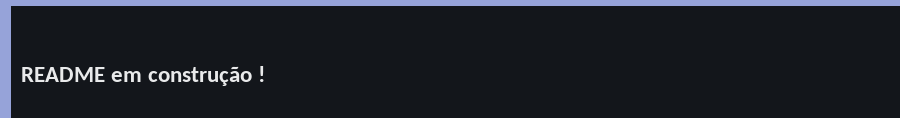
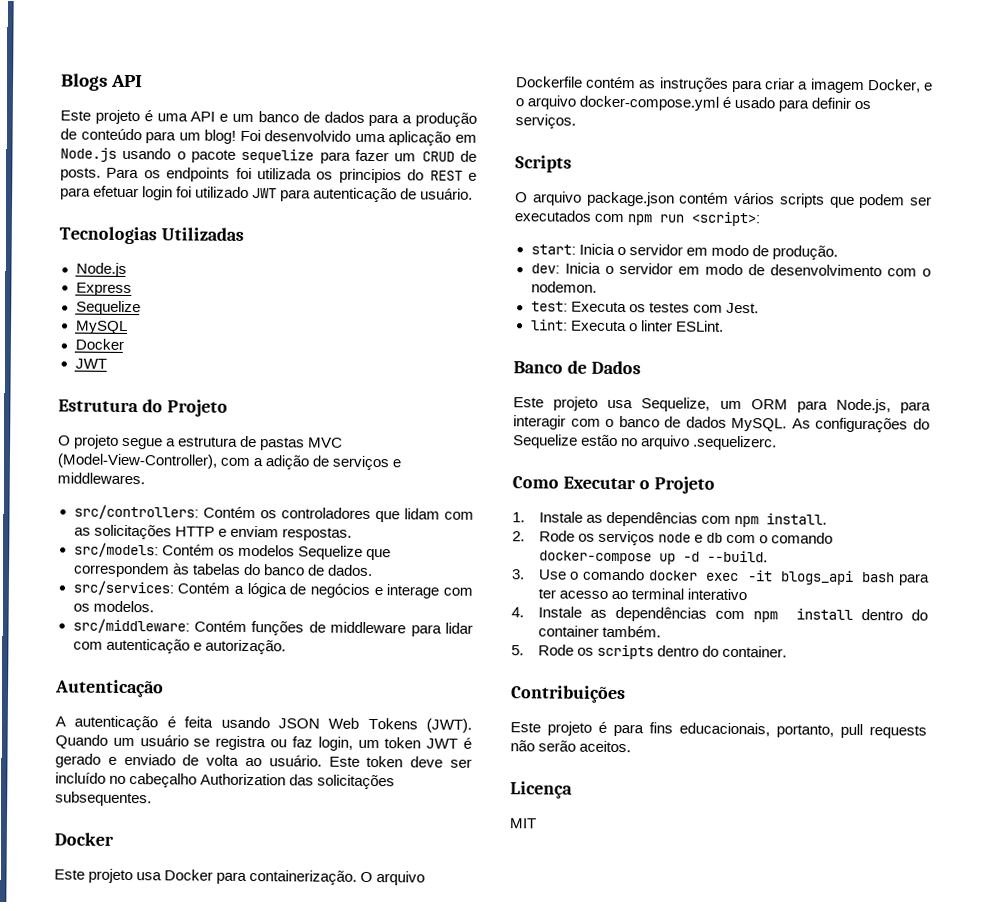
[21,66,266,86] README em construção ! -> [60,73,144,91] [60,109,477,127] [60,128,477,146] [60,147,477,164] [60,167,477,184] [60,185,474,203] [59,226,244,245] [75,262,127,277] [75,282,132,297] [75,300,141,316] [74,320,128,334] [74,338,124,350] [74,358,107,369] [58,399,228,417] [58,434,344,451] [57,453,402,471] [57,472,145,485] [73,504,474,523] [73,524,352,541] [73,542,391,561] [72,562,373,578] [72,580,473,599] [72,600,154,613] [72,618,474,637] [72,638,286,655] [55,679,164,698] [55,715,472,733] [55,734,472,751] [55,753,473,768] [55,772,396,790] [55,791,152,807] [54,832,114,846] [54,868,426,886] [516,76,933,94] [515,95,872,112] [515,114,576,129] [515,155,572,173] [515,191,932,209] [514,210,762,227] [530,243,838,260] [530,262,931,277] [530,281,597,293] [530,301,759,314] [530,319,724,332] [513,360,641,375] [513,396,931,414] [513,415,930,433] [513,434,778,451] [512,476,715,494] [512,511,827,528] [512,530,833,546] [538,550,768,565] [511,568,930,586] [537,588,747,601] [511,606,928,623] [537,625,661,638] [511,644,787,660] [510,685,626,704] [510,721,927,739] [510,740,632,753] [510,781,573,799] [509,818,537,829] Blogs API // Este projeto é uma API e um banco de dados para a produção de conteúdo para um blog! Foi desenvolvido uma aplicação em Node.js usando o pacote sequelize para fazer um CRUD de posts. Para os endpoints foi utilizada os principios do REST e para efetuar login foi utilizado JWT para autenticação de usuário. // Tecnologias Utilizadas // Node.js // Express // Sequelize // MySQL // Docker // JWT // Estrutura do Projeto // O projeto segue a estrutura de pastas MVC (Model-View-Controller), com a adição de serviços e middlewares. // src/controllers: Contém os controladores que lidam com as solicitações HTTP e enviam respostas. // src/models: Contém os modelos Sequelize que correspondem às tabelas do banco de dados. // src/services: Contém a lógica de negócios e interage com os modelos. // src/middleware: Contém funções de middleware para lidar com autenticação e autorização. // Autenticação // A autenticação é feita usando JSON Web Tokens (JWT). Quando um usuário se registra ou faz login, um token JWT é gerado e enviado de volta ao usuário. Este token deve ser incluído no cabeçalho Authorization das solicitações subsequentes. // Docker // Este projeto usa Docker para containerização. O arquivo Dockerfile contém as instruções para criar a imagem Docker, e o arquivo docker-compose.yml é usado para definir os serviços. // Scripts // O arquivo package.json contém vários scripts que podem ser executados com npm run <script>: // start: Inicia o servidor em modo de produção. // dev: Inicia o servidor em modo de desenvolvimento com o nodemon. // test: Executa os testes com Jest. // lint: Executa o linter ESLint. // Banco de Dados // Este projeto usa Sequelize, um ORM para Node.js, para interagir com o banco de dados MySQL. As configurações do Sequelize estão no arquivo .sequelizerc. // Como Executar o Projeto // 1. Instale as dependências com npm install. // 2. Rode os serviços node e db com o comando docker-compose up -d --build. // 3. Use o comando docker exec -it blogs_api bash para ter acesso ao terminal interativo // 4. Instale as dependências com npm install dentro do container também. // 5. Rode os scripts dentro do container. // Contribuições // Este projeto é para fins educacionais, portanto, pull requests não serão aceitos. // Licença // MIT

